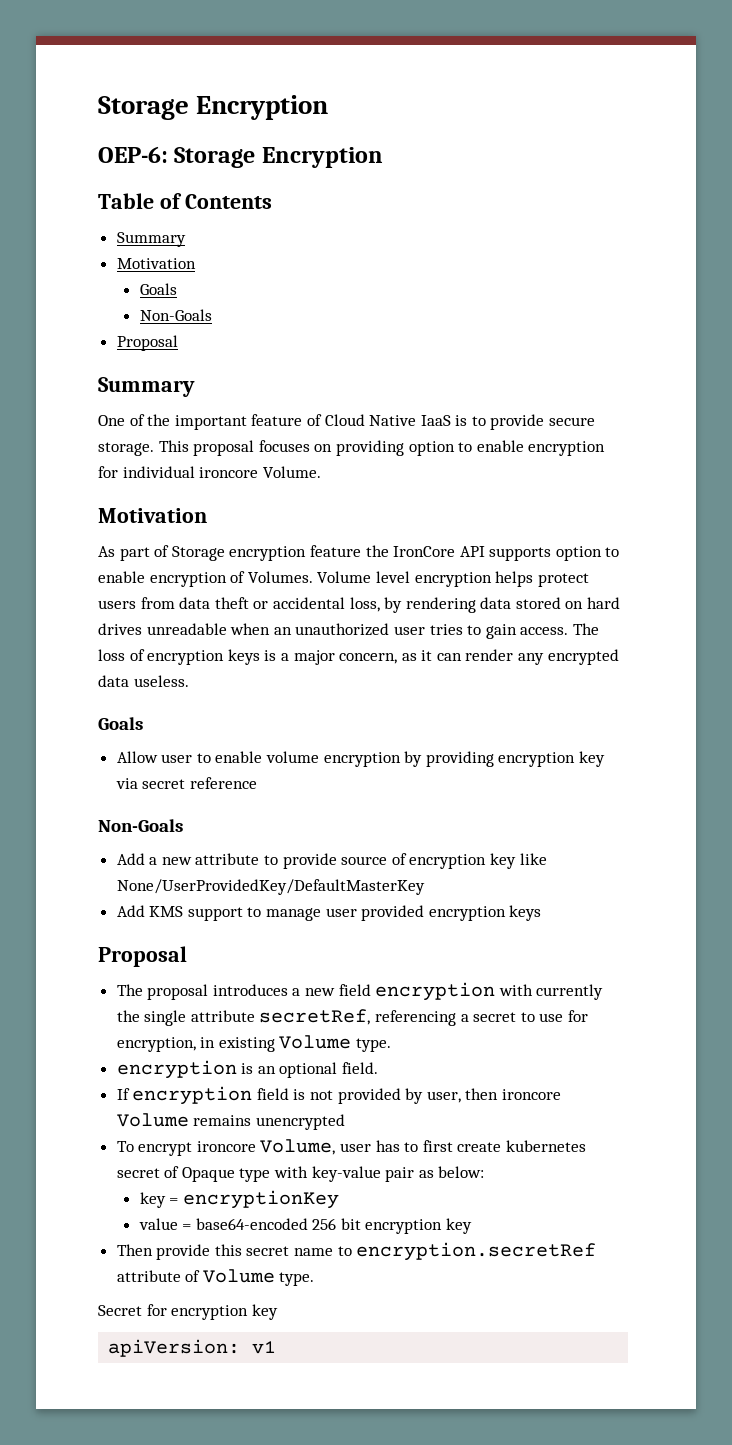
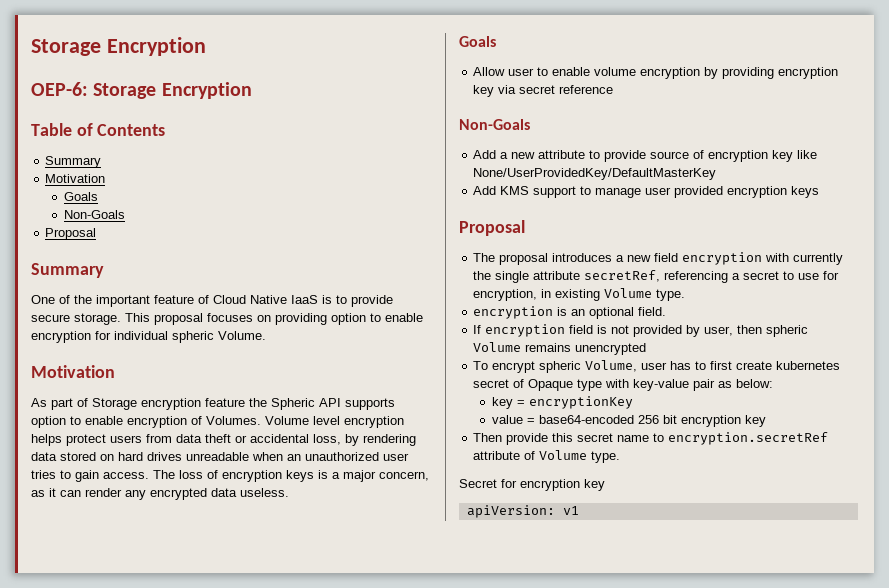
[199,467,259,478] ironcore -> [172,331,214,343] spheric
[393,546,456,557] IronCore -> [271,398,315,410] Spheric
[502,1089,562,1100] ironcore -> [766,325,809,337] spheric
[196,1141,256,1152] ironcore -> [539,361,582,373] spheric

